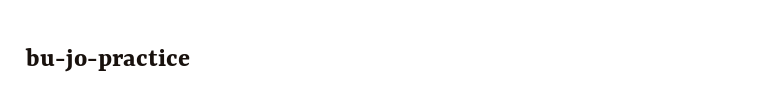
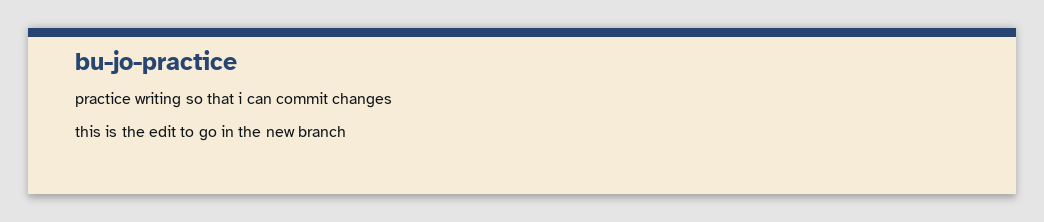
(190, 60) none -> [75,92,393,108] [75,125,346,141] // practice writing so that i can commit changes // this is the edit to go in the new branch

